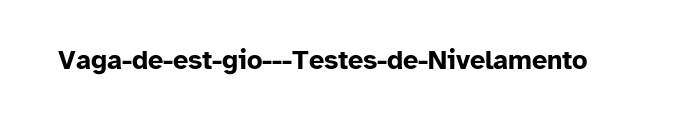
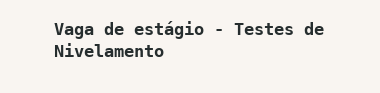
[58,48,587,75] Vaga-de-est-gio---Testes-de-Nivelamento -> [54,21,324,39] [54,43,164,57] Vaga de estágio - Testes de Nivelamento

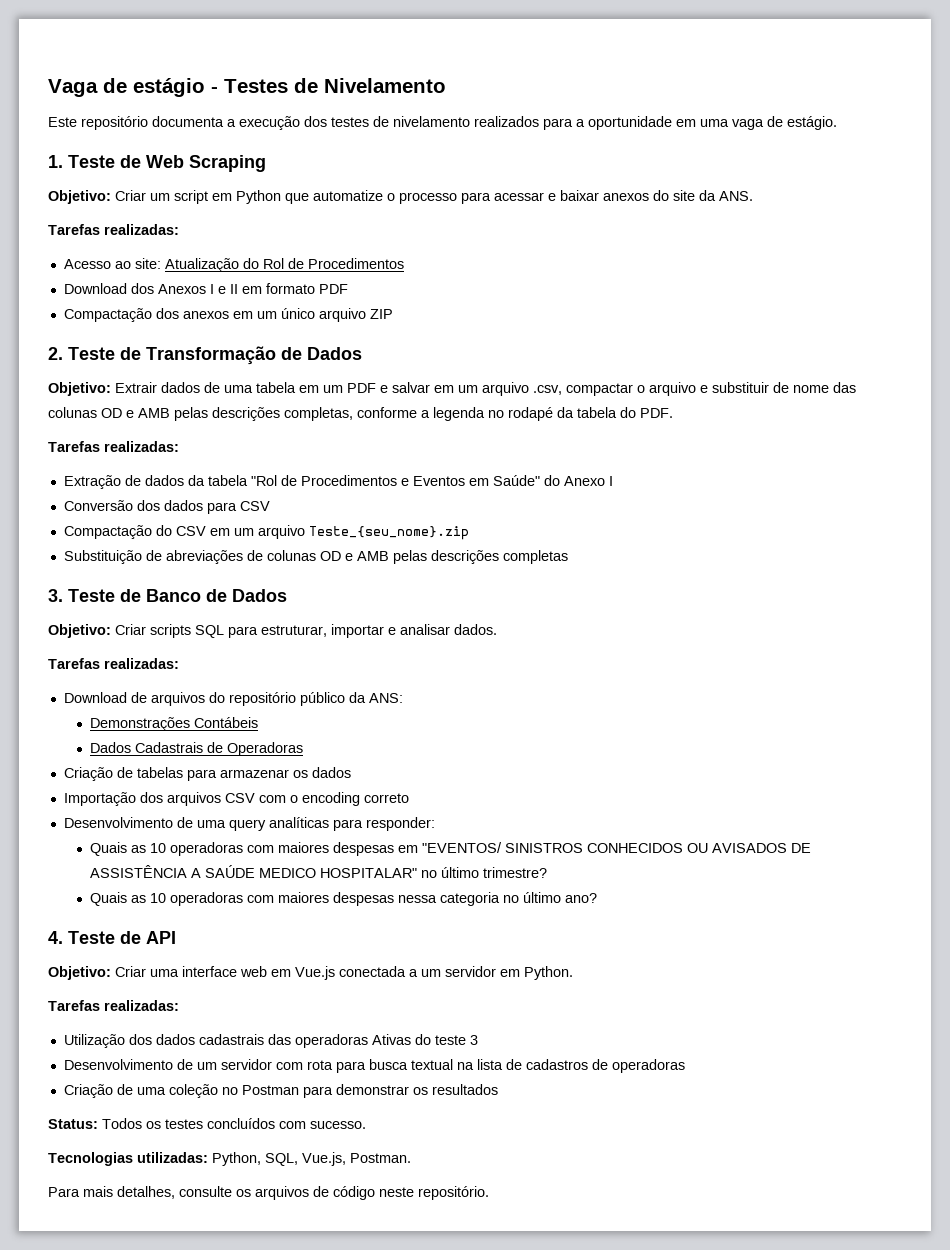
(164, 50) none -> [48,116,837,130] [48,155,266,172] [48,190,753,204] [48,224,179,235] [63,258,404,272] [63,283,348,294] [63,308,393,322] [48,346,362,365] [48,382,856,396] [48,407,673,421] [48,441,179,452] [63,475,613,489] [63,500,270,514] [63,525,469,540] [63,550,568,564] [48,589,287,602] [48,624,497,638] [48,658,179,669] [63,692,403,706] [89,717,258,731] [89,742,303,756] [63,767,351,781] [63,792,409,806] [63,817,435,831] [89,842,811,856] [89,865,547,878] [89,892,597,906] [48,931,176,944] [48,966,573,980] [48,1000,179,1011] [63,1034,478,1048] [63,1059,685,1073] [63,1084,498,1098] [48,1118,366,1129] [48,1152,411,1166] [48,1186,489,1200] // Este repositório documenta a execução dos testes de nivelamento realizados para a oportunidade em uma vaga de estágio. // 1. Teste de Web Scraping // Objetivo: Criar um script em Python que automatize o processo para acessar e baixar anexos do site da ANS. // Tarefas realizadas: // Acesso ao site: Atualização do Rol de Procedimentos // Download dos Anexos I e II em formato PDF // Compactação dos anexos em um único arquivo ZIP // 2. Teste de Transformação de Dados // Objetivo: Extrair dados de uma tabela em um PDF e salvar em um arquivo .csv, compactar o arquivo e substituir de nome das colunas OD e AMB pelas descrições completas, conforme a legenda no rodapé da tabela do PDF. // Tarefas realizadas: // Extração de dados da tabela "Rol de Procedimentos e Eventos em Saúde" do Anexo I // Conversão dos dados para CSV // Compactação do CSV em um arquivo Teste_{seu_nome}.zip // Substituição de abreviações de colunas OD e AMB pelas descrições completas // 3. Teste de Banco de Dados // Objetivo: Criar scripts SQL para estruturar, importar e analisar dados. // Tarefas realizadas: // Download de arquivos do repositório público da ANS: // Demonstrações Contábeis // Dados Cadastrais de Operadoras // Criação de tabelas para armazenar os dados // Importação dos arquivos CSV com o encoding correto // Desenvolvimento de uma query analíticas para responder: // Quais as 10 operadoras com maiores despesas em "EVENTOS/ SINISTROS CONHECIDOS OU AVISADOS DE ASSISTÊNCIA A SAÚDE MEDICO HOSPITALAR" no último trimestre? // Quais as 10 operadoras com maiores despesas nessa categoria no último ano? // 4. Teste de API // Objetivo: Criar uma interface web em Vue.js conectada a um servidor em Python. // Tarefas realizadas: // Utilização dos dados cadastrais das operadoras Ativas do teste 3 // Desenvolvimento de um servidor com rota para busca textual na lista de cadastros de operadoras // Criação de uma coleção no Postman para demonstrar os resultados // Status: Todos os testes concluídos com sucesso. // Tecnologias utilizadas: Python, SQL, Vue.js, Postman. // Para mais detalhes, consulte os arquivos de código neste repositório.

